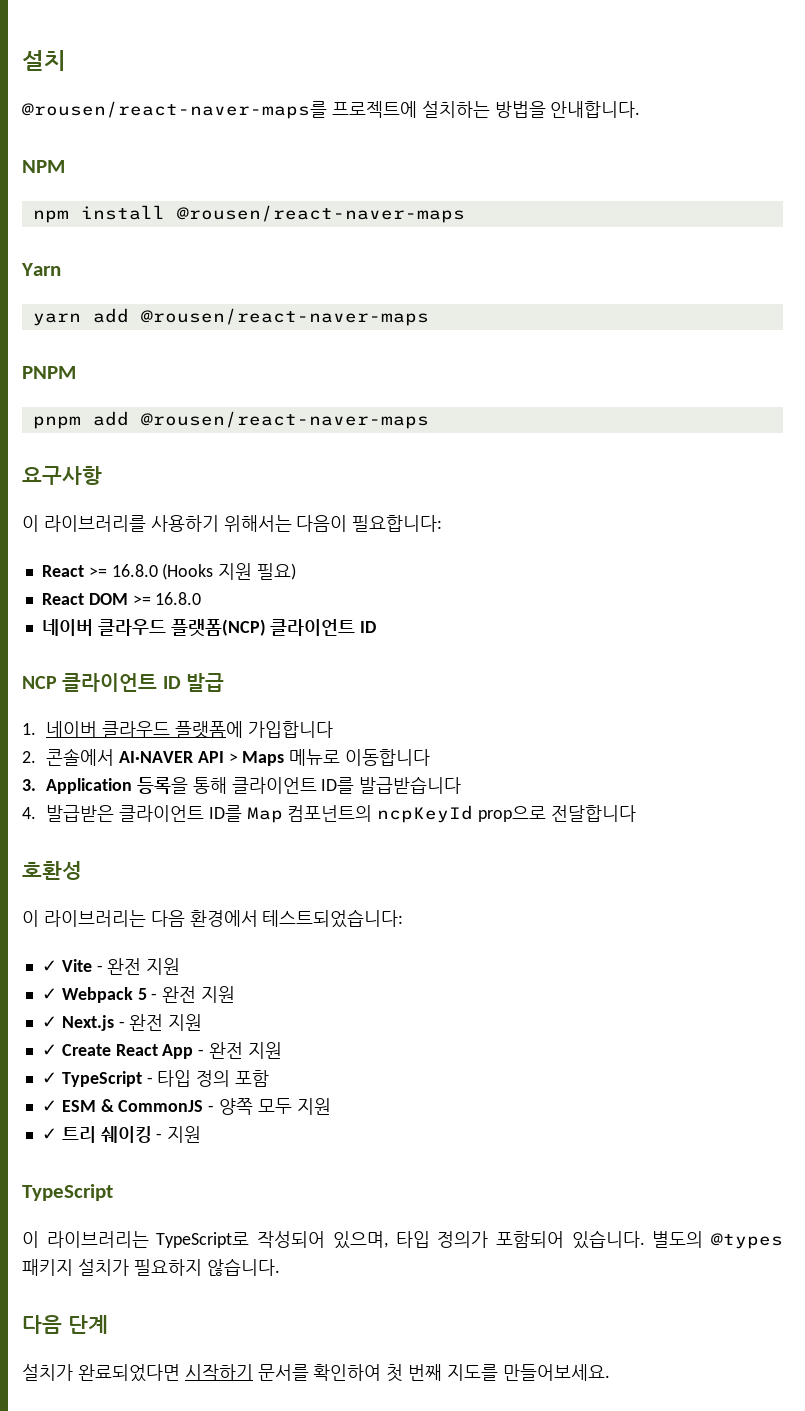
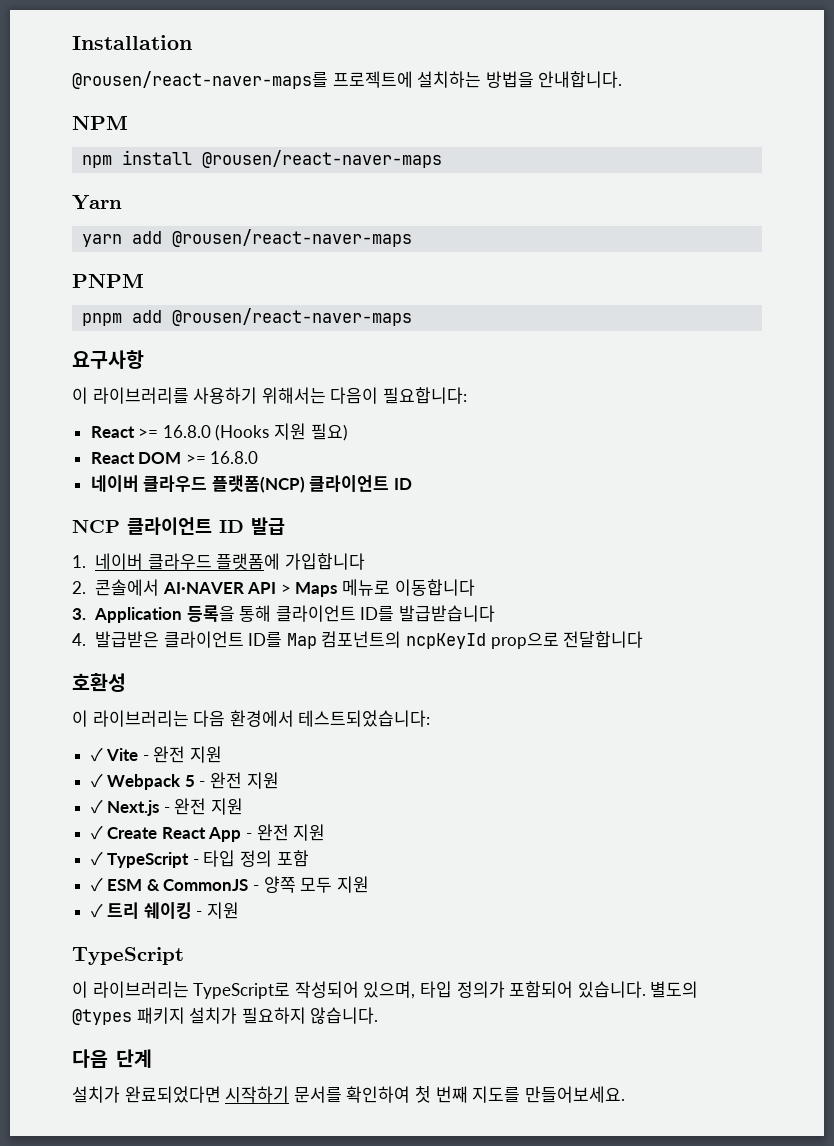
[22,50,66,71] 설치 -> [72,35,192,50] Installation

